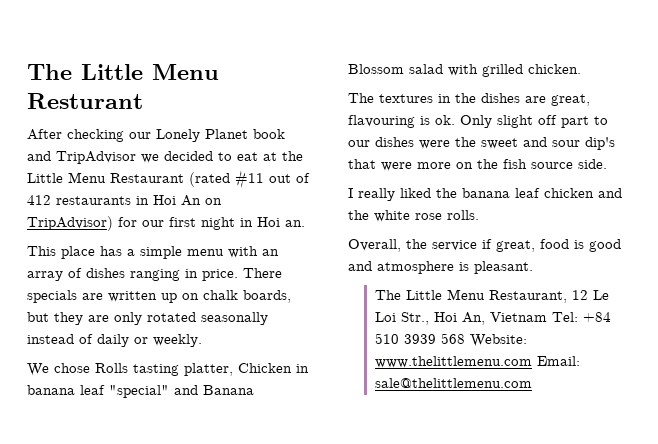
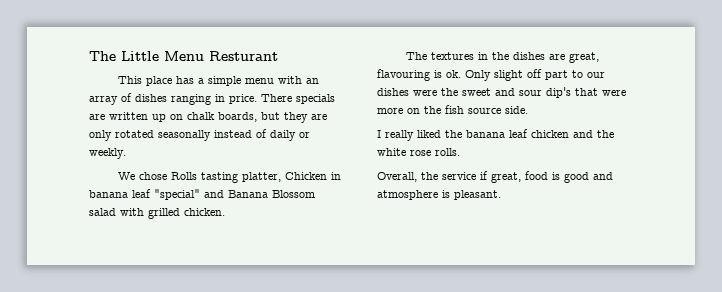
[27,129,285,142] [27,151,303,164] [27,170,310,189] [27,195,222,206] [27,216,305,231] // After checking our Lonely Planet book and TripAdvisor we decided to eat at the Little Menu Restaurant (rated #11 out of 412 restaurants in Hoi An on TripAdvisor) for our first night in Hoi an. -> (278, 56) none
[374,289,609,303] [374,312,611,325] [374,333,527,347] [374,356,580,368] [374,378,532,388] // The Little Menu Restaurant, 12 Le Loi Str., Hoi An, Vietnam Tel: +84 510 3939 568 Website: www.thelittlemenu.com Email: sale@thelittlemenu.com -> (501, 195) none

